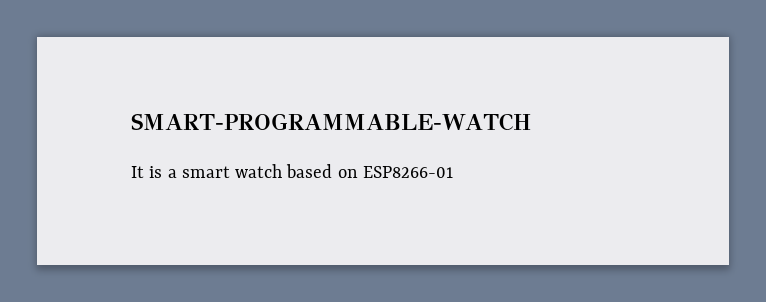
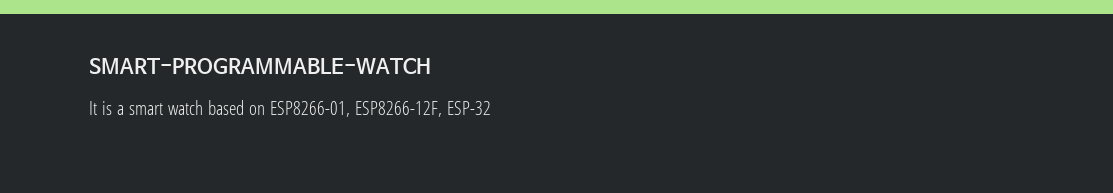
[362,166,453,178] ESP8266-01 -> [269,101,491,117] ESP8266-01, ESP8266-12F, ESP-32

